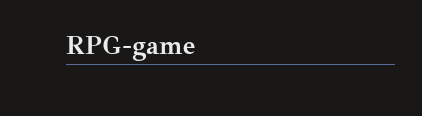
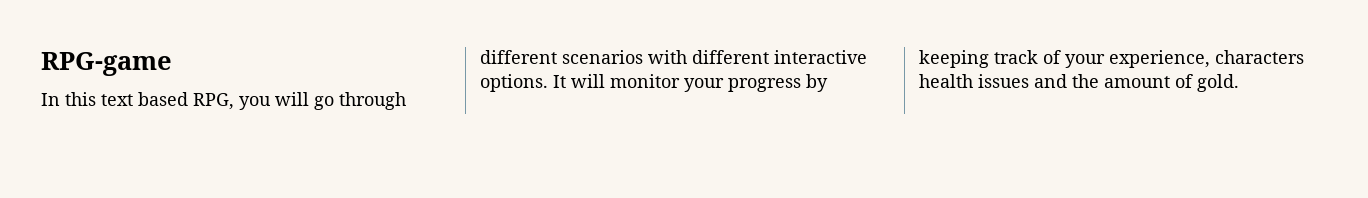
(195, 48) none -> [41,92,406,110] [480,50,867,64] [480,74,828,92] [919,50,1304,68] [919,74,1239,92] // In this text based RPG, you will go through different scenarios with different interactive options. It will monitor your progress by keeping track of your experience, characters health issues and the amount of gold.

